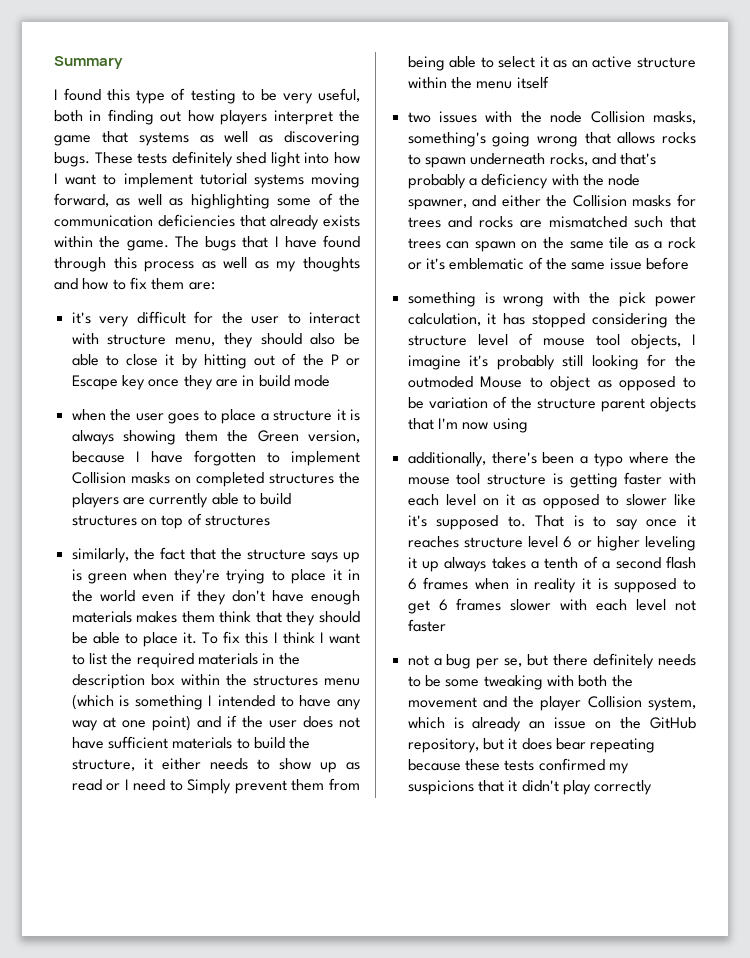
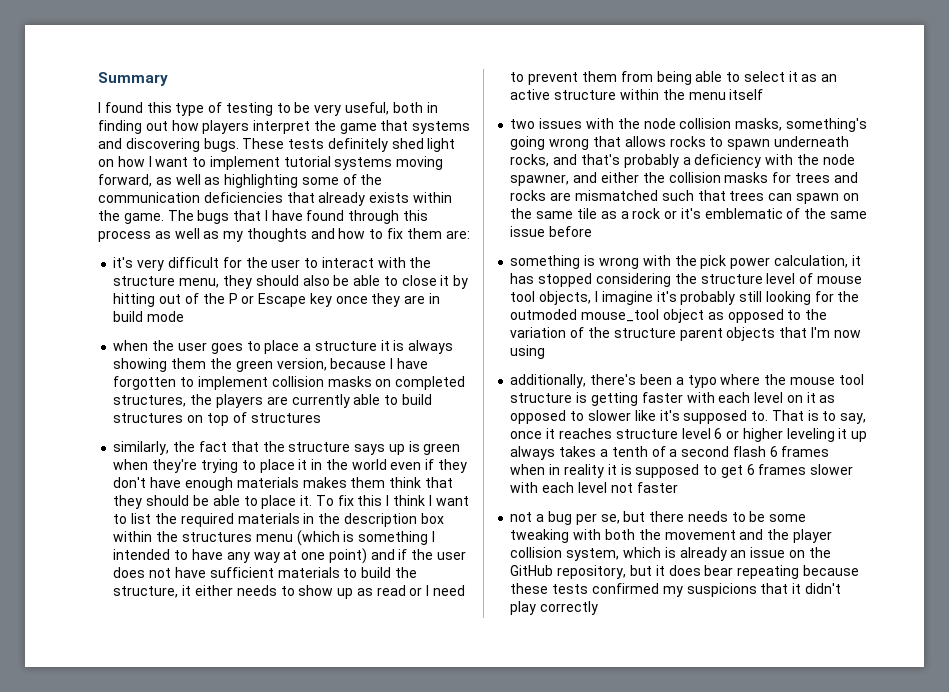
[199,131,274,143] as well as -> [98,138,122,149] and
[304,152,330,164] into -> [98,159,114,167] on
(99, 339) none -> [409,257,432,268] the
[257,430,299,442] Green -> [235,360,273,372] green
[71,472,126,484] Collision -> [271,376,324,387] collision
[268,473,334,484] structures -> [113,395,187,407] structures,
[187,779,232,794] Simply -> (525, 77) none
[590,111,645,123] Collision -> [679,118,732,129] collision
[572,195,627,207] Collision -> [668,172,721,183] collision
[480,376,543,388] Mouse to -> [581,309,660,322] mouse_tool
[407,397,424,409] be -> [805,309,828,320] the
[615,519,638,530] say -> [840,413,867,424] say,
[593,653,655,669] definitely -> (685, 516) none
[587,696,642,708] Collision -> [510,547,563,558] collision

